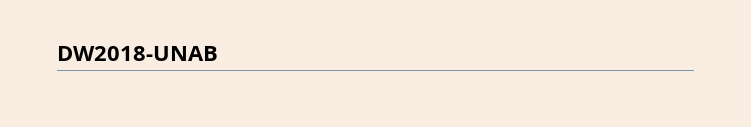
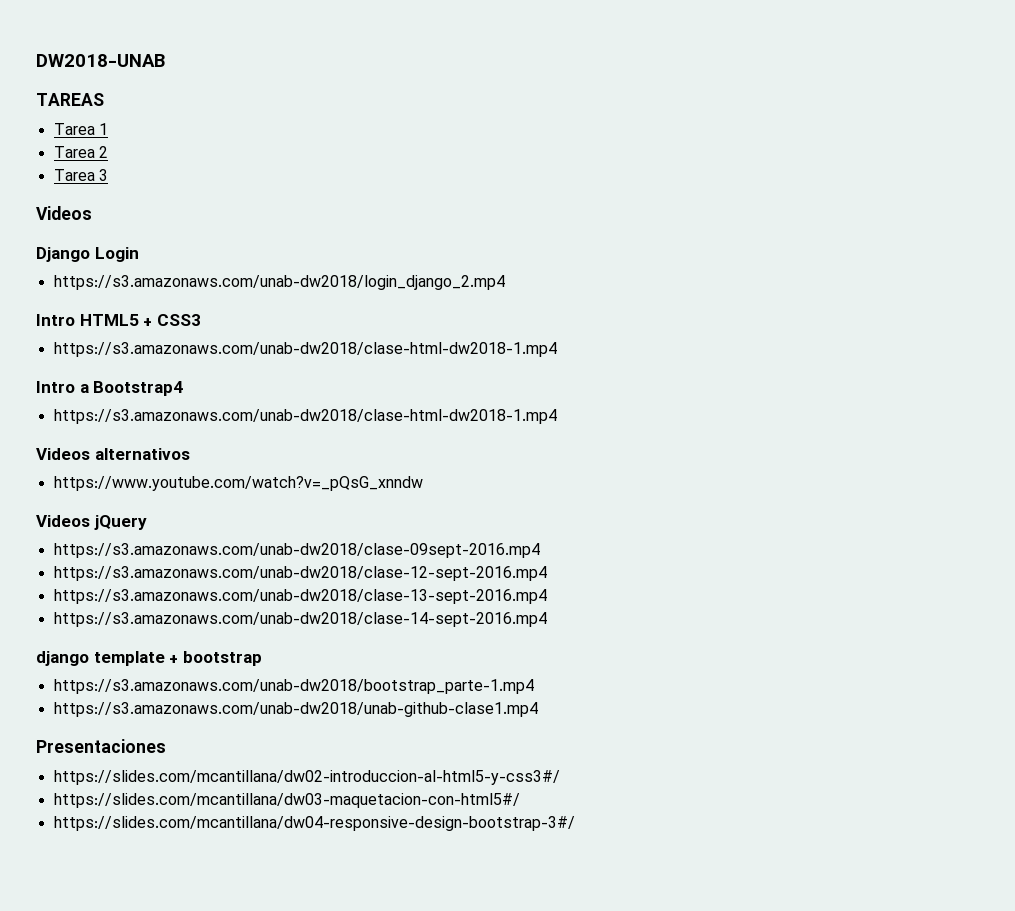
(218, 53) none -> [36,93,104,106] [53,123,108,135] [53,146,108,158] [53,169,108,181] [36,206,92,220] [36,247,139,262] [53,275,505,290] [36,314,201,326] [53,342,557,357] [36,381,184,396] [53,409,557,424] [36,448,190,460] [53,476,423,491] [36,515,147,530] [53,543,540,558] [53,566,547,581] [53,589,547,604] [53,612,547,627] [36,651,262,666] [53,679,534,694] [53,702,538,717] [36,739,166,753] [53,770,560,785] [53,793,520,808] [53,816,575,831] // TAREAS // Tarea 1 // Tarea 2 // Tarea 3 // Videos // Django Login // https://s3.amazonaws.com/unab-dw2018/login_django_2.mp4 // Intro HTML5 + CSS3 // https://s3.amazonaws.com/unab-dw2018/clase-html-dw2018-1.mp4 // Intro a Bootstrap4 // https://s3.amazonaws.com/unab-dw2018/clase-html-dw2018-1.mp4 // Videos alternativos // https://www.youtube.com/watch?v=_pQsG_xnndw // Videos jQuery // https://s3.amazonaws.com/unab-dw2018/clase-09sept-2016.mp4 // https://s3.amazonaws.com/unab-dw2018/clase-12-sept-2016.mp4 // https://s3.amazonaws.com/unab-dw2018/clase-13-sept-2016.mp4 // https://s3.amazonaws.com/unab-dw2018/clase-14-sept-2016.mp4 // django template + bootstrap // https://s3.amazonaws.com/unab-dw2018/bootstrap_parte-1.mp4 // https://s3.amazonaws.com/unab-dw2018/unab-github-clase1.mp4 // Presentaciones // https://slides.com/mcantillana/dw02-introduccion-al-html5-y-css3#/ // https://slides.com/mcantillana/dw03-maquetacion-con-html5#/ // https://slides.com/mcantillana/dw04-responsive-design-bootstrap-3#/

